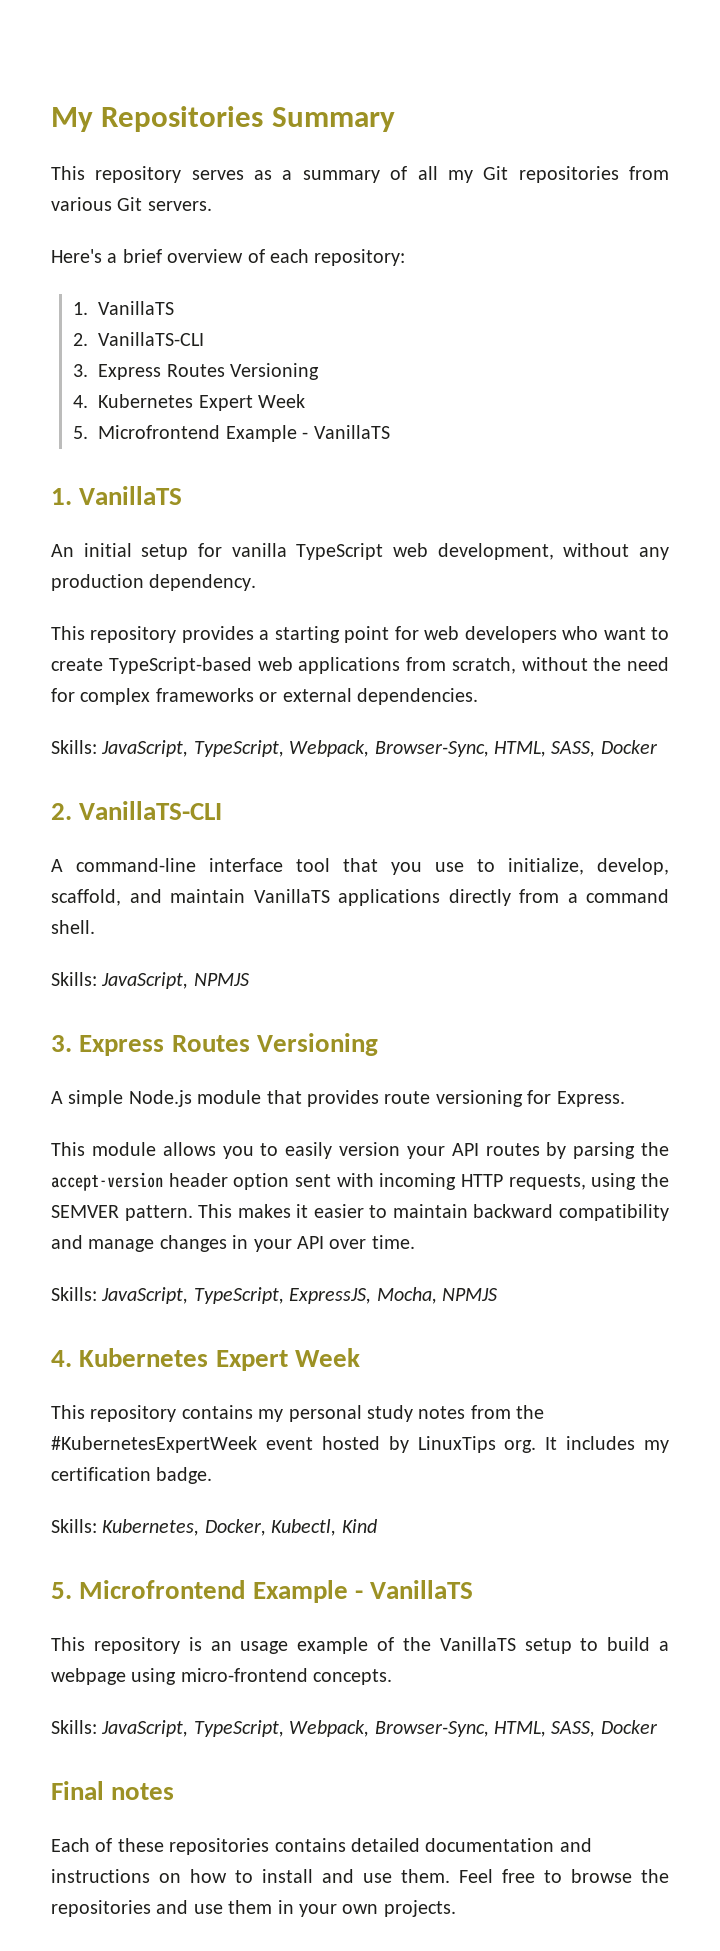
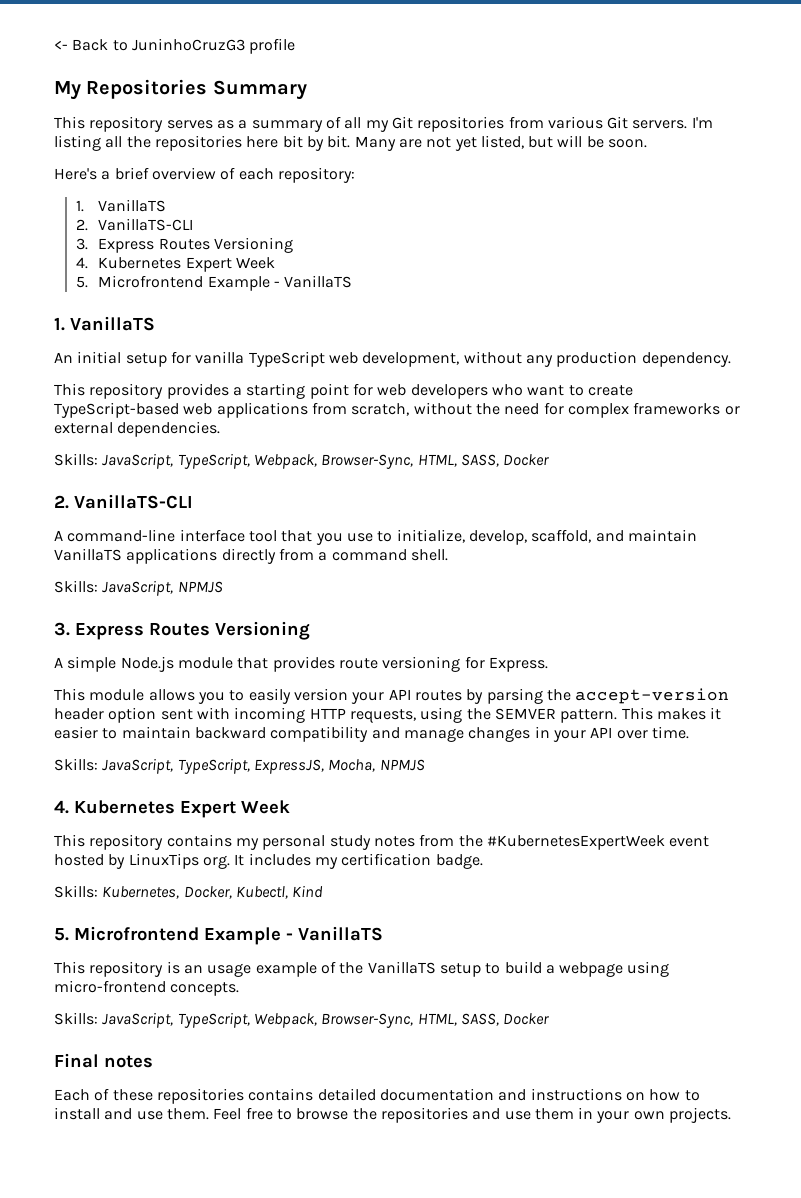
(51, 119) none -> [54,38,296,54] <- Back to JuninhoCruzG3 profile //
(212, 206) none -> [691,117,713,128] [54,135,648,151] I'm listing all the repositories here bit by bit. Many are not yet listed, but will be soon.

